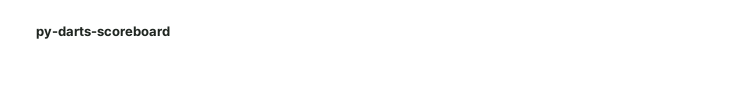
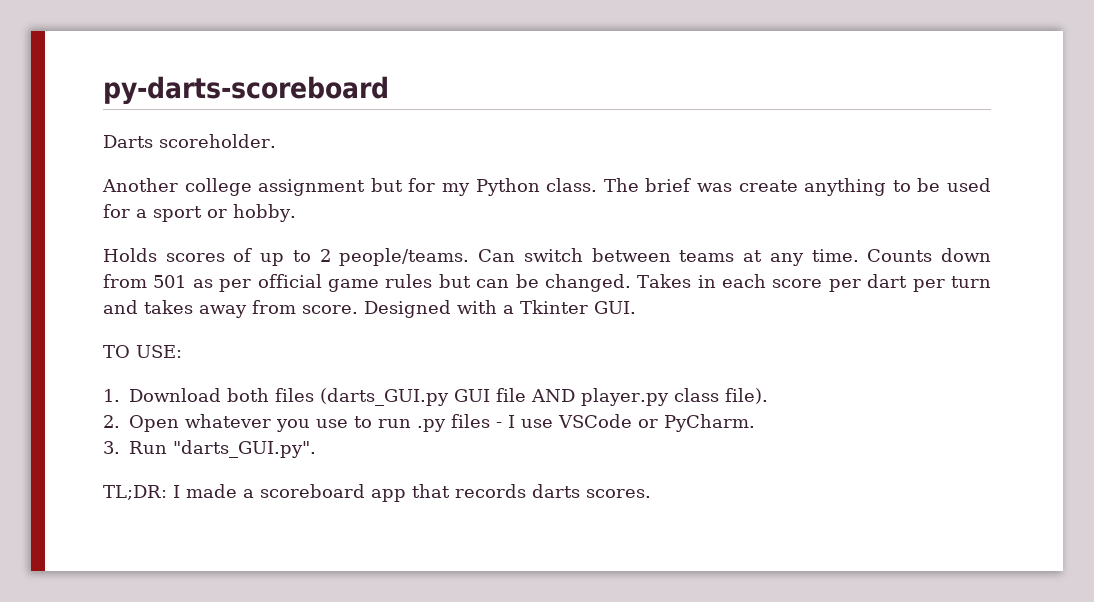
(170, 32) none -> [103,134,276,148] [102,178,992,196] [103,204,296,222] [103,248,992,266] [103,274,992,292] [103,300,636,318] [103,345,182,358] [103,388,768,406] [103,414,755,432] [103,440,316,458] [103,484,651,502] // Darts scoreholder. // Another college assignment but for my Python class. The brief was create anything to be used for a sport or hobby. // Holds scores of up to 2 people/teams. Can switch between teams at any time. Counts down from 501 as per official game rules but can be changed. Takes in each score per dart per turn and takes away from score. Designed with a Tkinter GUI. // TO USE: // 1. Download both files (darts_GUI.py GUI file AND player.py class file). // 2. Open whatever you use to run .py files - I use VSCode or PyCharm. // 3. Run "darts_GUI.py". // TL;DR: I made a scoreboard app that records darts scores.

